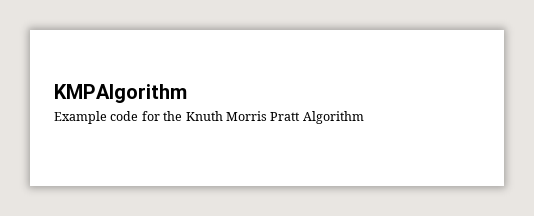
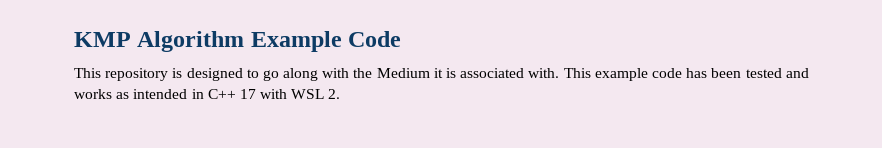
[54,84,187,103] [54,111,364,124] KMPAlgorithm // Example code for the Knuth Morris Pratt Algorithm -> [74,31,402,52] [74,68,809,81] [74,89,341,99] KMP Algorithm Example Code // This repository is designed to go along with the Medium it is associated with. This example code has been tested and works as intended in C++ 17 with WSL 2.

